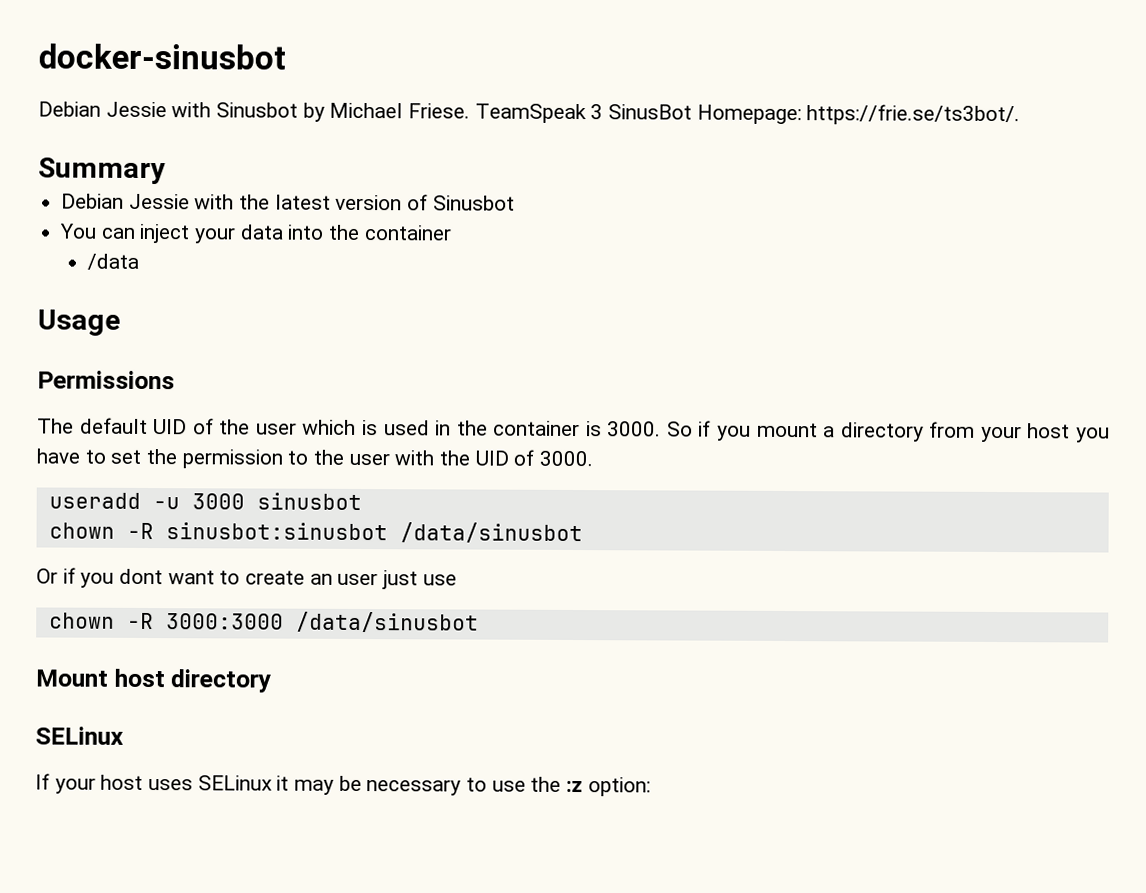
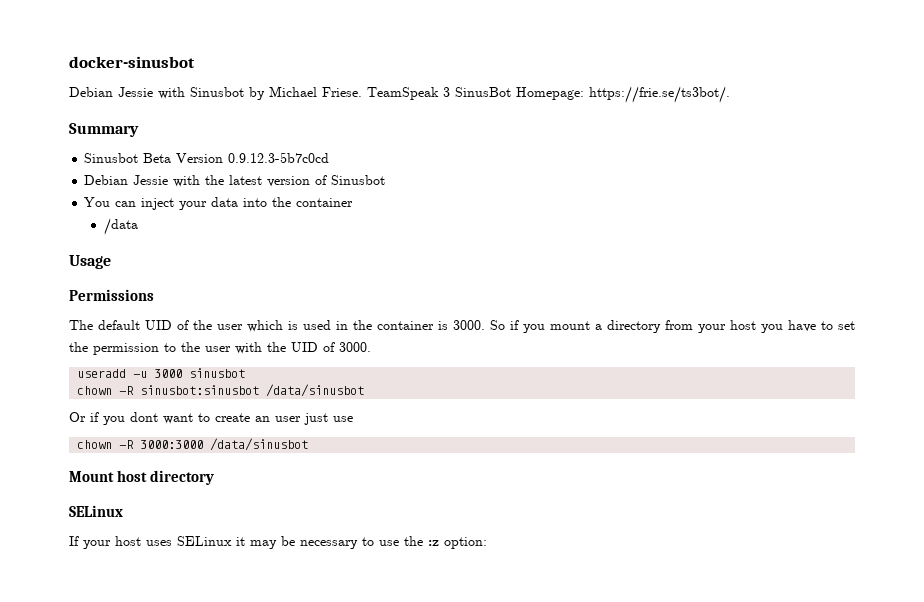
(166, 171) none -> [84,152,330,163] // Sinusbot Beta Version 0.9.12.3-5b7c0cd

